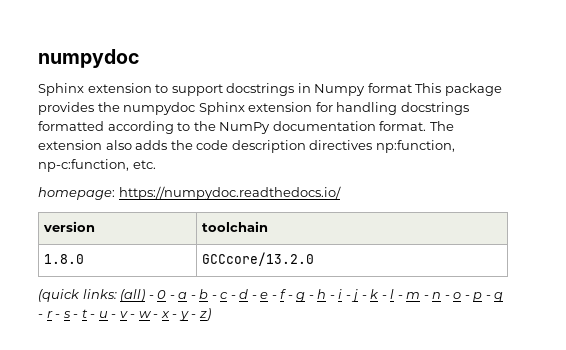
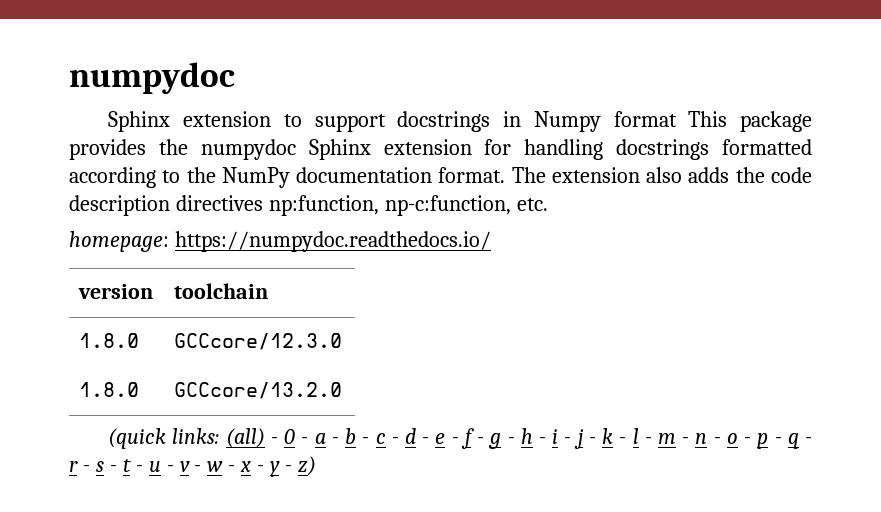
(268, 226) none -> [79,333,140,348] [174,333,343,350] // 1.8.0 | GCCcore/12.3.0

